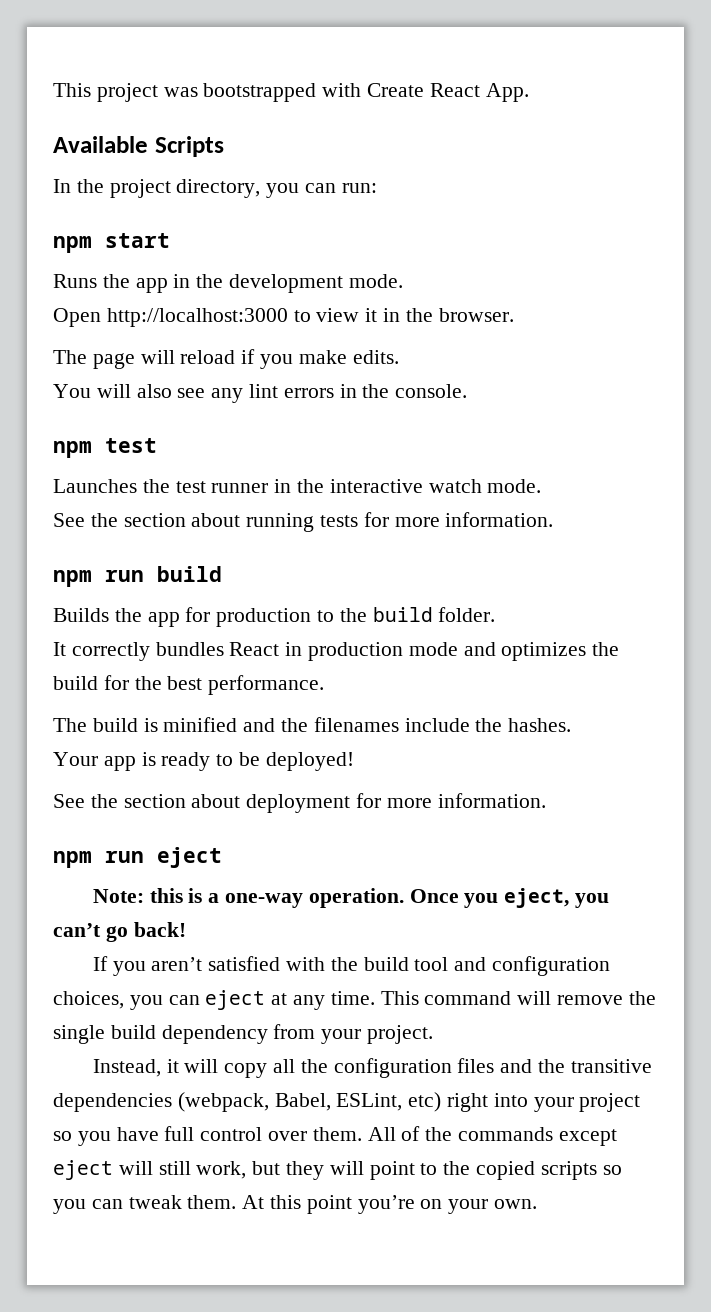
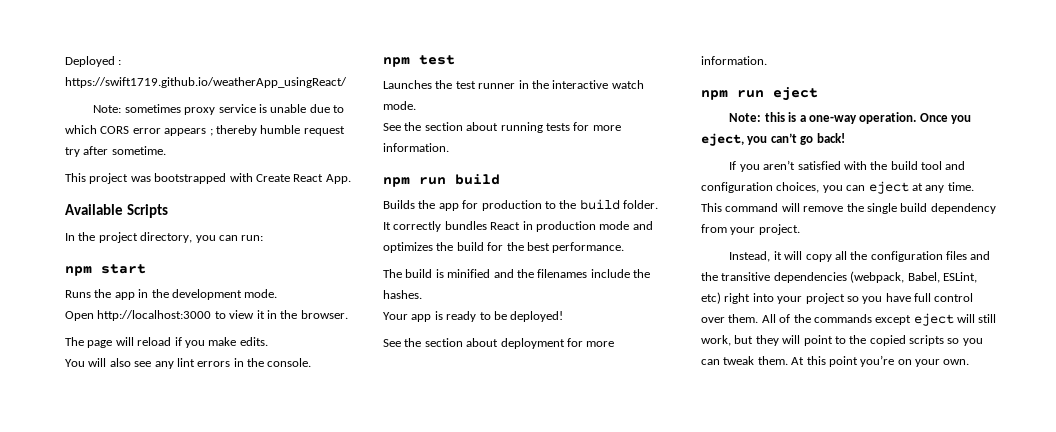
(53, 90) none -> [65,56,122,67] [65,77,347,88] [93,104,345,115] [65,125,345,136] [65,146,166,157] Deployed : https://swift1719.github.io/weatherApp_usingReact/ // Note: sometimes proxy service is unable due to which CORS error appears ; thereby humble request try after sometime. //

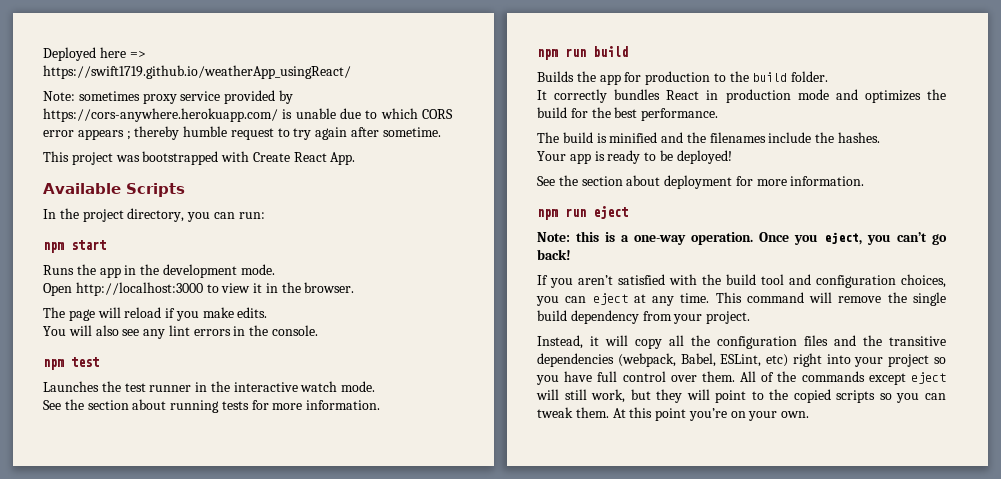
[118,60,122,65] : -> [99,47,146,58] here =>
(256, 108) none -> [224,90,293,104] [43,108,278,122] provided by https://cors-anywhere.herokuapp.com/
[65,147,80,157] try -> [277,127,348,140] to try again

